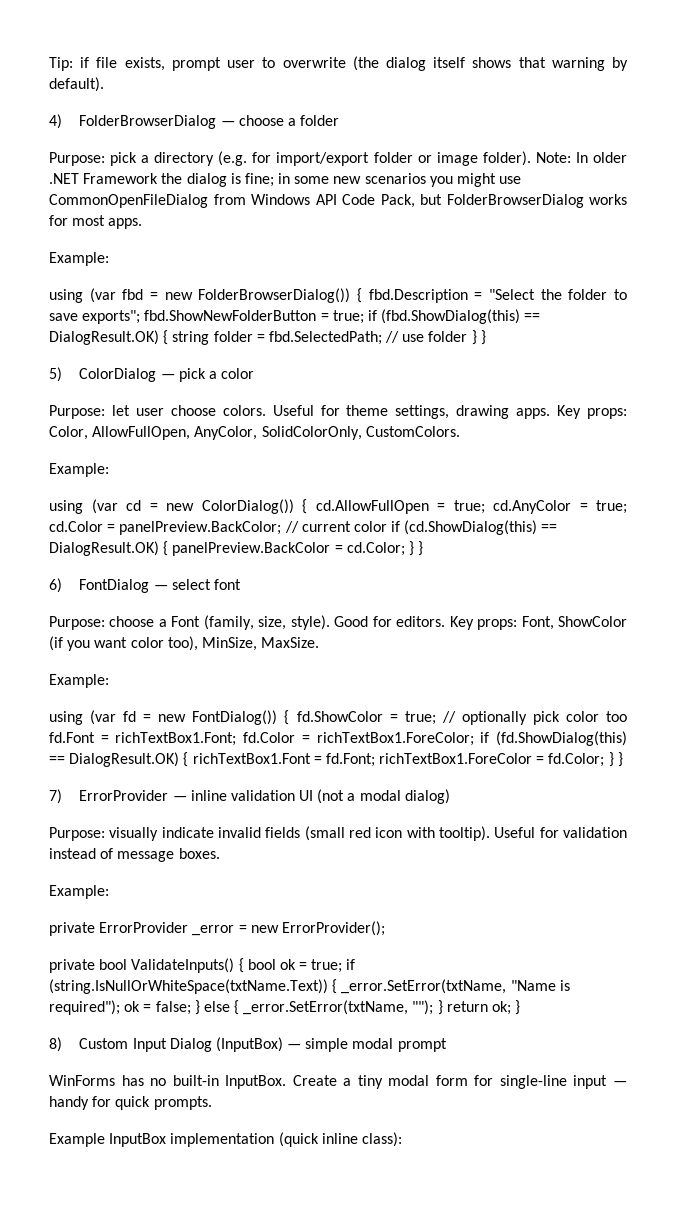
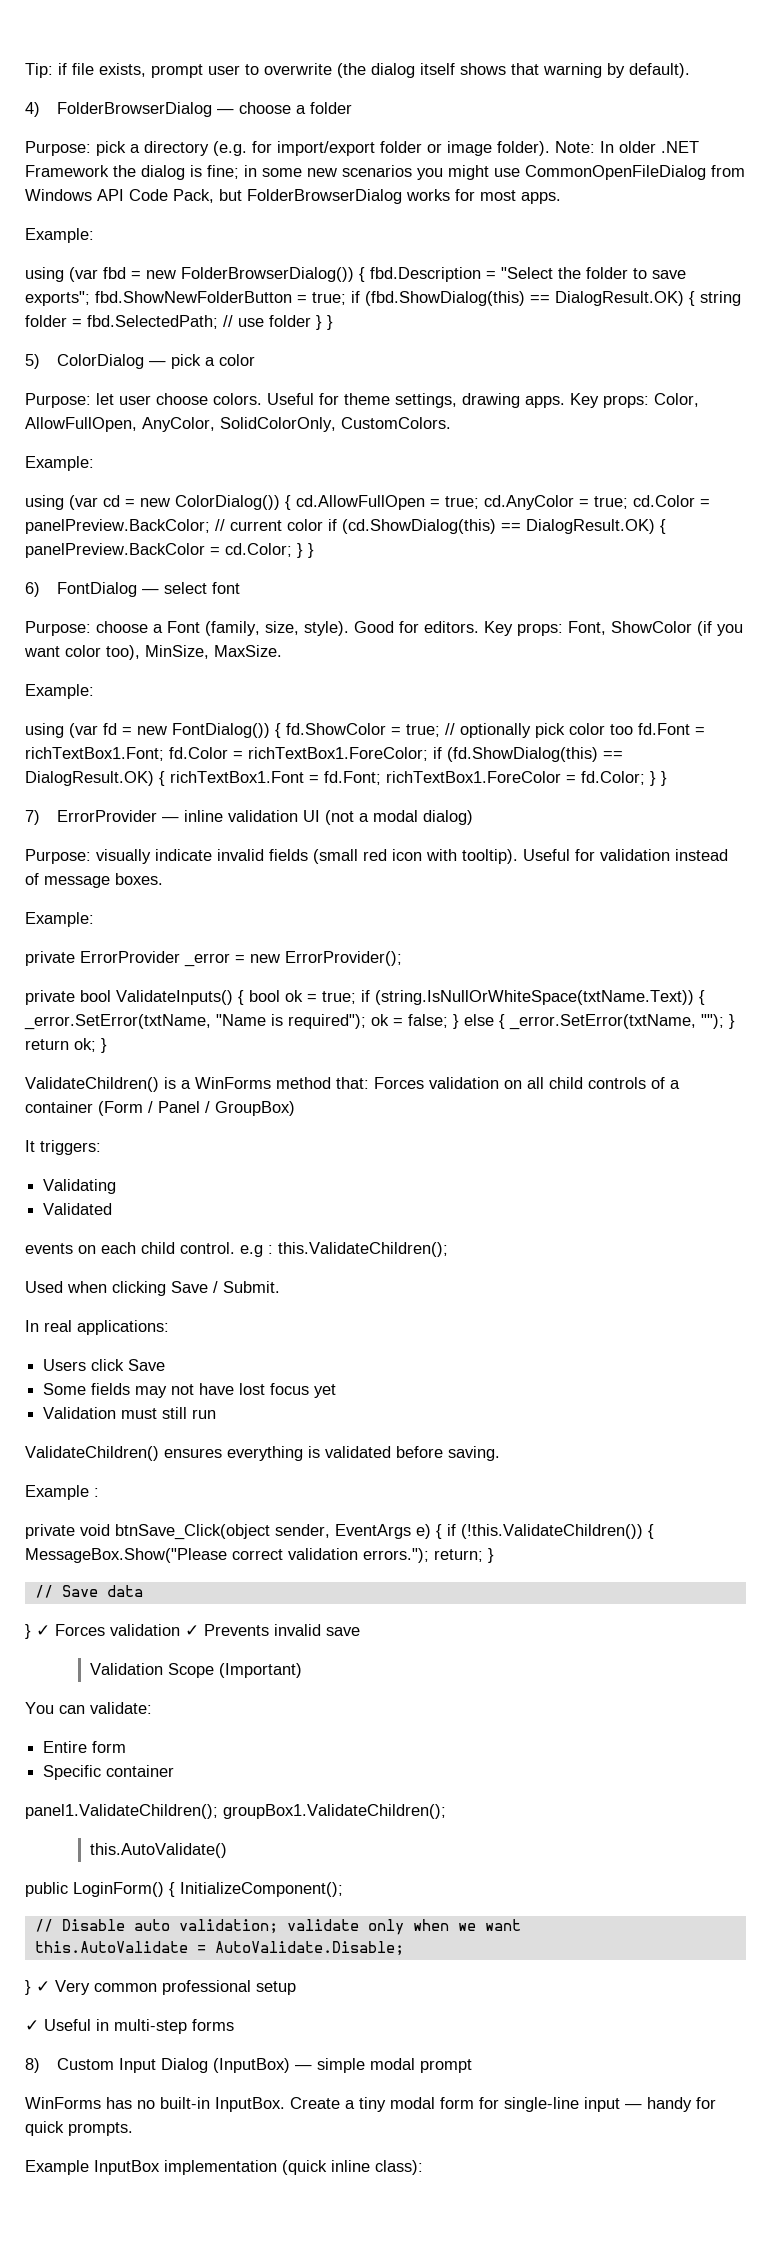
(521, 1007) none -> [25,1077,680,1092] [25,1101,295,1116] [25,1140,101,1155] [43,1179,117,1194] [43,1203,113,1215] [25,1242,448,1257] [25,1281,280,1296] [25,1320,169,1335] [43,1359,166,1371] [43,1383,337,1398] [43,1407,217,1419] [25,1446,500,1461] [25,1485,99,1500] [25,1524,654,1540] [25,1548,494,1563] [34,1585,143,1598] [25,1624,360,1639] [89,1663,302,1678] [25,1702,152,1714] [43,1741,127,1753] [43,1765,175,1780] [25,1804,446,1819] [89,1843,227,1858] [25,1882,343,1897] [34,1919,521,1935] [34,1941,404,1956] [25,1980,296,1995] [25,2019,234,2034] // ValidateChildren() is a WinForms method that: Forces validation on all child controls of a container (Form / Panel / GroupBox) // It triggers: // Validating // Validated // events on each child control. e.g : this.ValidateChildren(); // Used when clicking Save / Submit. // In real applications: // Users click Save // Some fields may not have lost focus yet // Validation must still run // ValidateChildren() ensures everything is validated before saving. // Example : // private void btnSave_Click(object sender, EventArgs e) { if (!this.ValidateChildren()) { MessageBox.Show("Please correct validation errors."); return; } // // Save data // } ✓ Forces validation ✓ Prevents invalid save // Validation Scope (Important) // You can validate: // Entire form // Specific container // panel1.ValidateChildren(); groupBox1.ValidateChildren(); // this.AutoValidate() // public LoginForm() { InitializeComponent(); // // Disable auto validation; validate only when we want // this.AutoValidate = AutoValidate.Disable; // } ✓ Very common professional setup // ✓ Useful in multi-step forms

